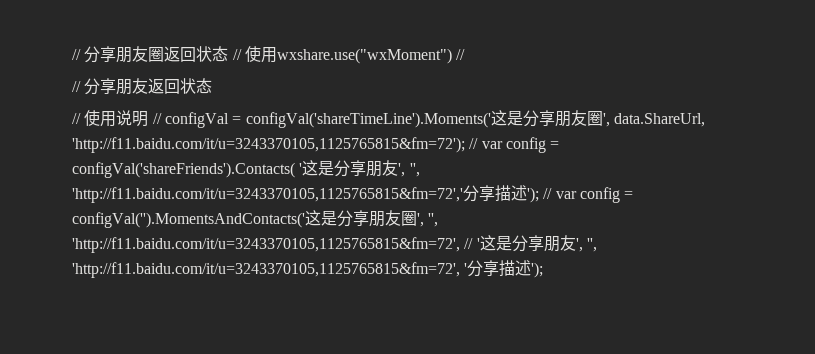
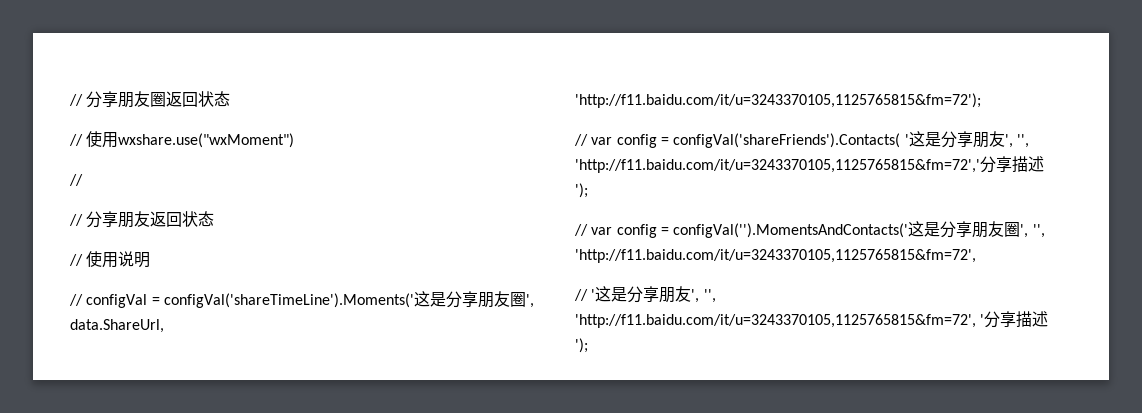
(229, 54) none -> (231, 99) //
(452, 56) none -> (295, 140) //
(149, 119) none -> (151, 260) //
(465, 145) none -> (981, 100) //
(539, 195) none -> (588, 190) //
(460, 245) none -> (976, 256) //

